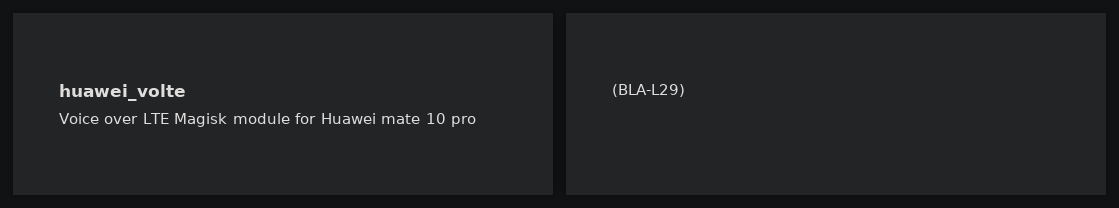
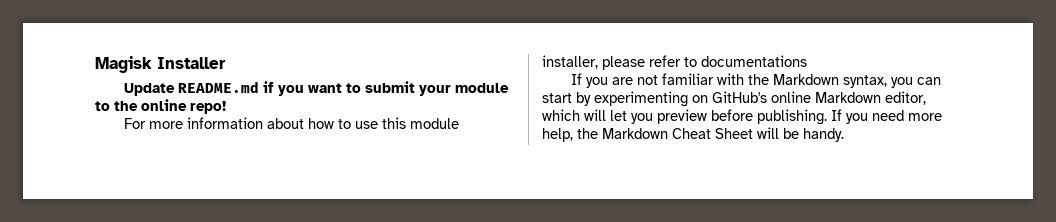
[59,84,186,101] [59,113,477,127] [612,84,685,97] huawei_volte // Voice over LTE Magisk module for Huawei mate 10 pro (BLA-L29) -> [95,56,226,73] [123,81,509,96] [95,99,226,114] [123,117,459,129] [542,55,807,70] [570,73,941,88] [542,91,926,107] [542,109,942,125] [542,127,844,142] Magisk Installer // Update README.md if you want to submit your module to the online repo! // For more information about how to use this module installer, please refer to documentations // If you are not familiar with the Markdown syntax, you can start by experimenting on GitHub's online Markdown editor, which will let you preview before publishing. If you need more help, the Markdown Cheat Sheet will be handy.

